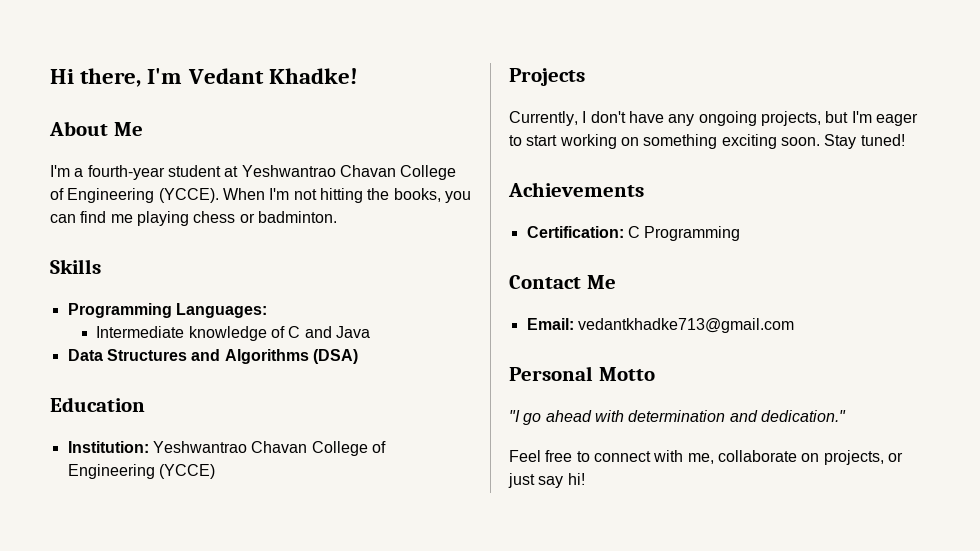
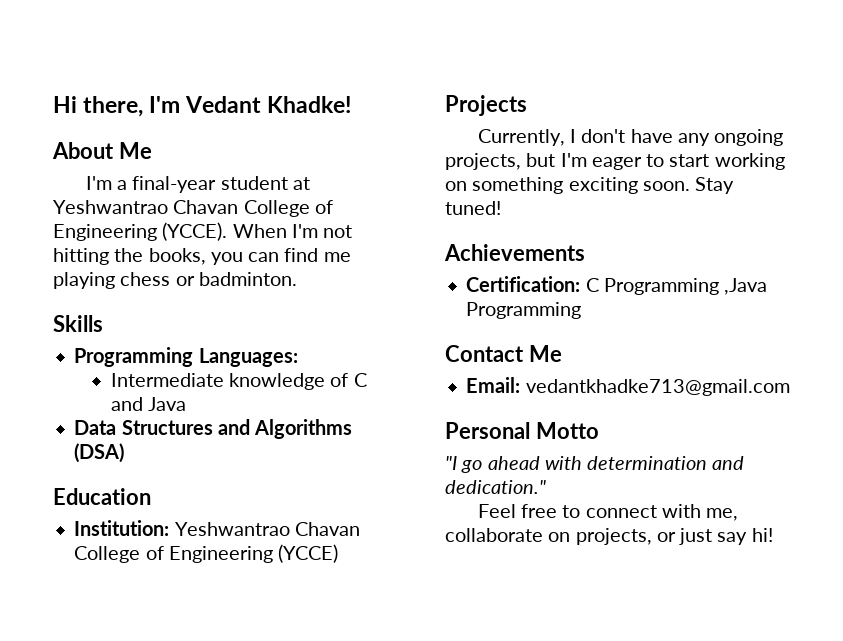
[87,165,165,180] fourth-year -> [132,176,217,193] final-year
(741, 233) none -> [724,278,768,295] [466,302,582,319] ,Java Programming

